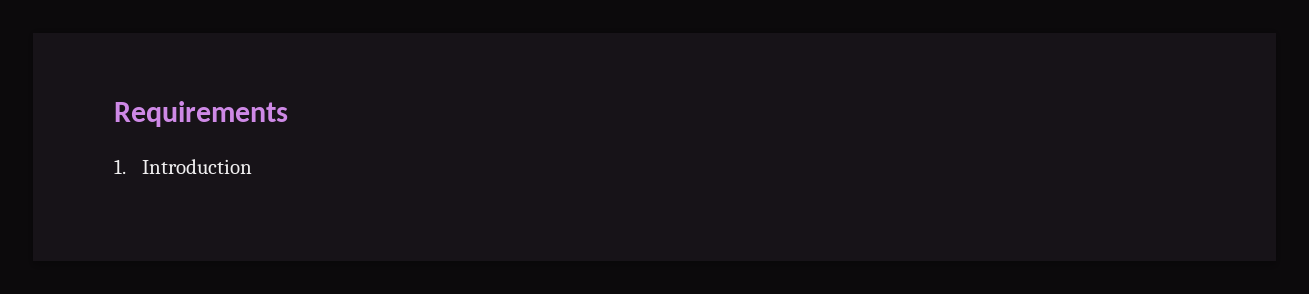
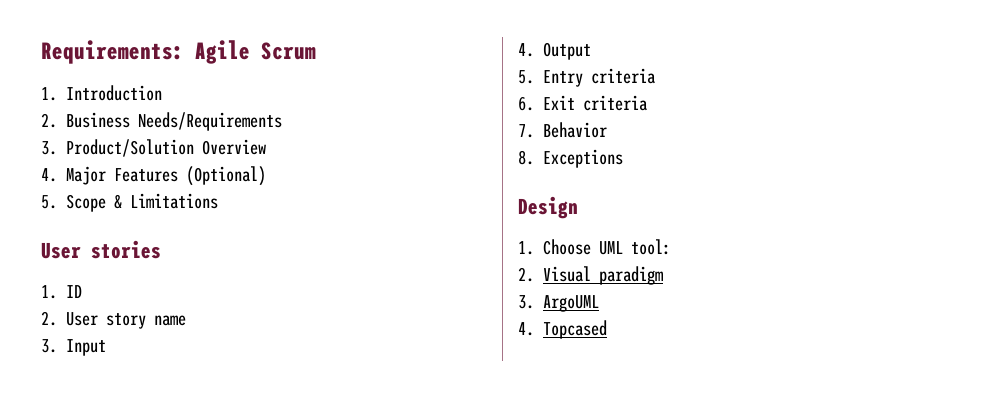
[114,101,288,127] Requirements -> [41,40,316,64] Requirements: Agile Scrum
(253, 166) none -> [41,112,283,131] [41,139,267,157] [41,166,267,186] [41,193,219,212] [41,240,161,259] [41,285,83,299] [41,311,187,329] [41,339,107,356] [518,42,592,60] [518,68,656,87] [518,95,648,111] [518,122,608,138] [518,149,624,168] [518,196,578,219] [518,239,672,255] [518,266,664,285] [518,295,600,312] [518,320,608,339] // 2. Business Needs/Requirements // 3. Product/Solution Overview // 4. Major Features (Optional) // 5. Scope & Limitations // User stories // 1. ID // 2. User story name // 3. Input // 4. Output // 5. Entry criteria // 6. Exit criteria // 7. Behavior // 8. Exceptions // Design // 1. Choose UML tool: // 2. Visual paradigm // 3. ArgoUML // 4. Topcased

